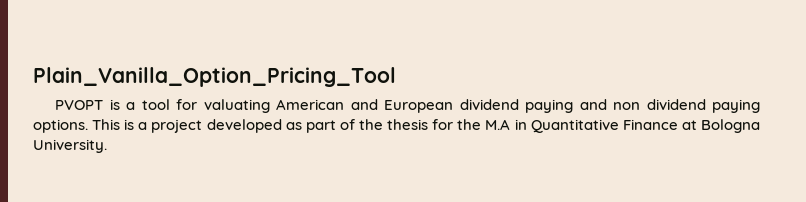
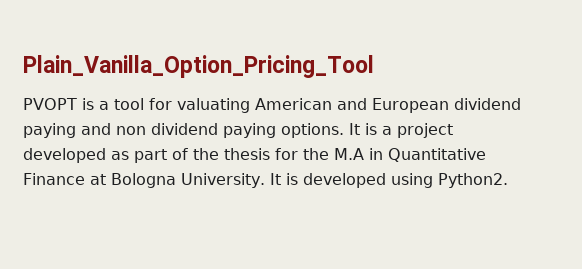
[92,119,121,130] This -> [349,123,360,135] It
(107, 146) none -> [269,173,508,188] It is developed using Python2.

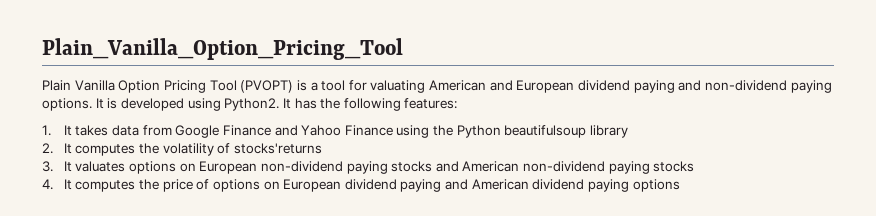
[23,98,77,110] PVOPT -> [42,80,294,93] Plain Vanilla Option Pricing Tool (PVOPT)
[116,123,218,135] non dividend -> [704,80,787,91] non-dividend
[382,123,453,138] [23,148,486,163] [23,173,508,188] a project developed as part of the thesis for the M.A in Quantitative Finance at Bologna University. It is developed using Python2. -> [120,98,458,111] [42,125,629,138] [42,143,322,156] [42,161,695,174] [42,179,680,192] developed using Python2. It has the following features: // 1. It takes data from Google Finance and Yahoo Finance using the Python beautifulsoup library // 2. It computes the volatility of stocks'returns // 3. It valuates options on European non-dividend paying stocks and American non-dividend paying stocks // 4. It computes the price of options on European dividend paying and American dividend paying options

